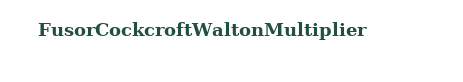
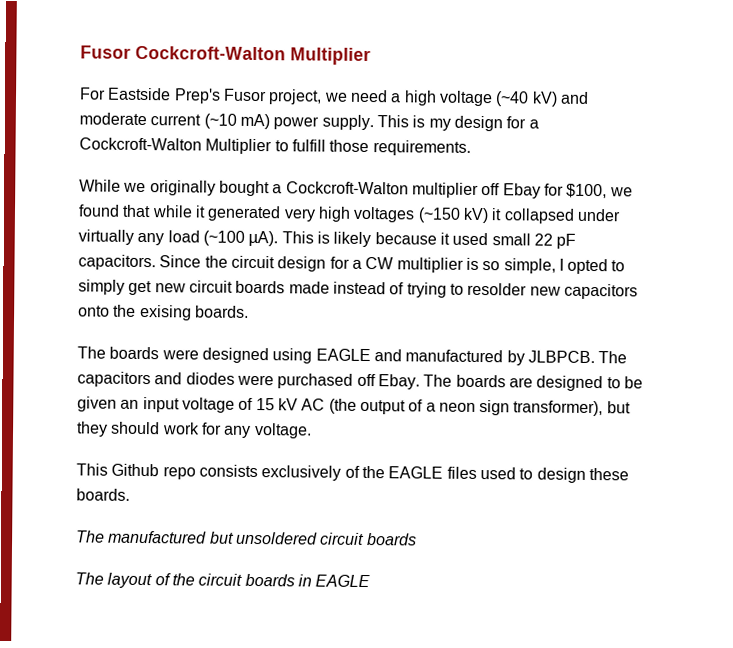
[38,22,367,40] FusorCockcroftWaltonMultiplier -> [80,45,371,66] [79,87,589,107] [79,112,539,132] [79,137,471,156] [79,179,633,199] [78,204,621,224] [78,229,577,249] [78,254,626,275] [78,279,638,300] [78,304,249,321] [77,346,628,366] [77,371,643,392] [77,396,631,417] [76,421,312,439] [76,463,629,483] [76,488,130,501] [76,530,417,546] [75,572,371,589] Fusor Cockcroft-Walton Multiplier // For Eastside Prep's Fusor project, we need a high voltage (~40 kV) and moderate current (~10 mA) power supply. This is my design for a Cockcroft-Walton Multiplier to fulfill those requirements. // While we originally bought a Cockcroft-Walton multiplier off Ebay for $100, we found that while it generated very high voltages (~150 kV) it collapsed under virtually any load (~100 µA). This is likely because it used small 22 pF capacitors. Since the circuit design for a CW multiplier is so simple, I opted to simply get new circuit boards made instead of trying to resolder new capacitors onto the exising boards. // The boards were designed using EAGLE and manufactured by JLBPCB. The capacitors and diodes were purchased off Ebay. The boards are designed to be given an input voltage of 15 kV AC (the output of a neon sign transformer), but they should work for any voltage. // This Github repo consists exclusively of the EAGLE files used to design these boards. // The manufactured but unsoldered circuit boards // The layout of the circuit boards in EAGLE

